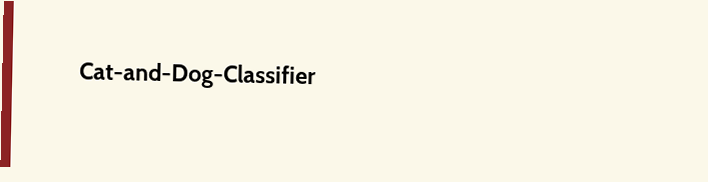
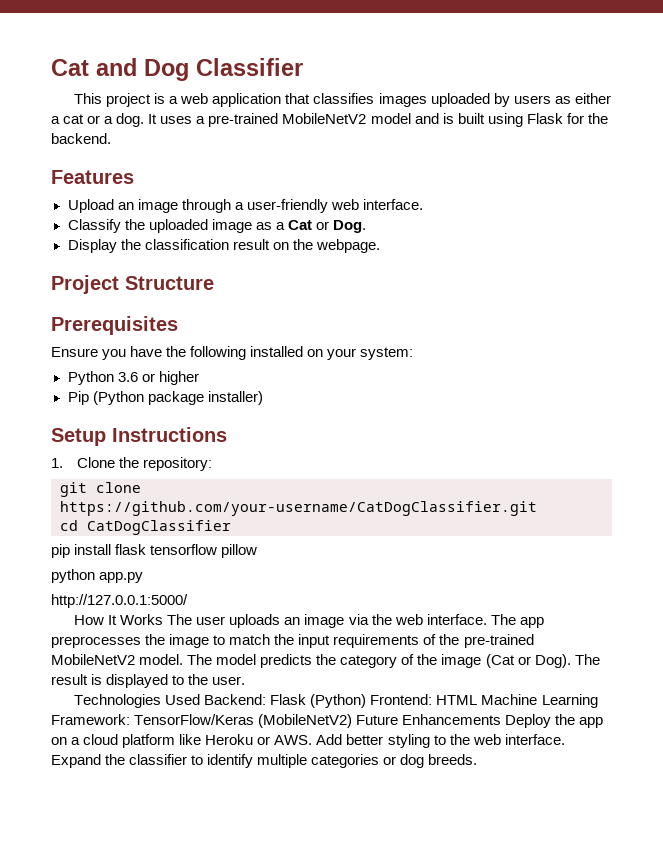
[79,61,317,91] Cat-and-Dog-Classifier -> [51,58,303,81] [74,93,611,107] [51,113,608,127] [51,133,111,144] [51,170,134,184] [67,199,423,213] [67,219,366,233] [67,239,380,253] [51,275,214,294] [51,316,178,335] [51,346,414,360] [67,371,199,385] [67,391,263,405] [51,427,227,446] [51,457,212,471] [60,482,141,497] [60,501,537,516] [60,520,231,535] [51,544,258,558] [51,569,144,583] [51,594,188,608] [74,614,544,628] [51,634,534,648] [51,654,600,668] [51,674,246,688] [74,694,598,708] [51,714,604,728] [51,734,565,748] [51,754,478,768] Cat and Dog Classifier // This project is a web application that classifies images uploaded by users as either a cat or a dog. It uses a pre-trained MobileNetV2 model and is built using Flask for the backend. // Features // Upload an image through a user-friendly web interface. // Classify the uploaded image as a Cat or Dog. // Display the classification result on the webpage. // Project Structure // Prerequisites // Ensure you have the following installed on your system: // Python 3.6 or higher // Pip (Python package installer) // Setup Instructions // 1. Clone the repository: // git clone https://github.com/your-username/CatDogClassifier.git // cd CatDogClassifier // pip install flask tensorflow pillow // python app.py // http://127.0.0.1:5000/ // How It Works The user uploads an image via the web interface. The app preprocesses the image to match the input requirements of the pre-trained MobileNetV2 model. The model predicts the category of the image (Cat or Dog). The result is displayed to the user. // Technologies Used Backend: Flask (Python) Frontend: HTML Machine Learning Framework: TensorFlow/Keras (MobileNetV2) Future Enhancements Deploy the app on a cloud platform like Heroku or AWS. Add better styling to the web interface. Expand the classifier to identify multiple categories or dog breeds.

